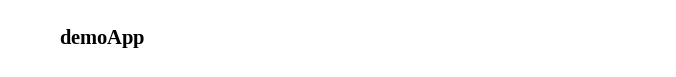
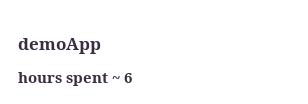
(144, 38) none -> [18,72,133,86] // hours spent ~ 6

